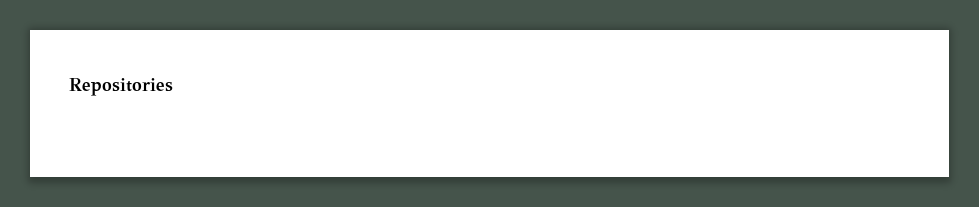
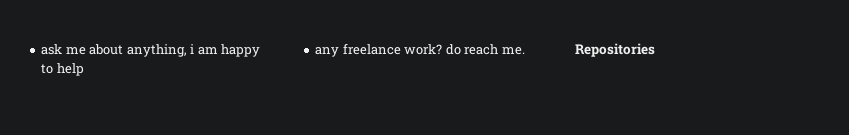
(69, 87) none -> [41,44,261,57] [41,63,84,76] [315,43,525,57] ask me about anything, i am happy to help // any freelance work? do reach me. //

